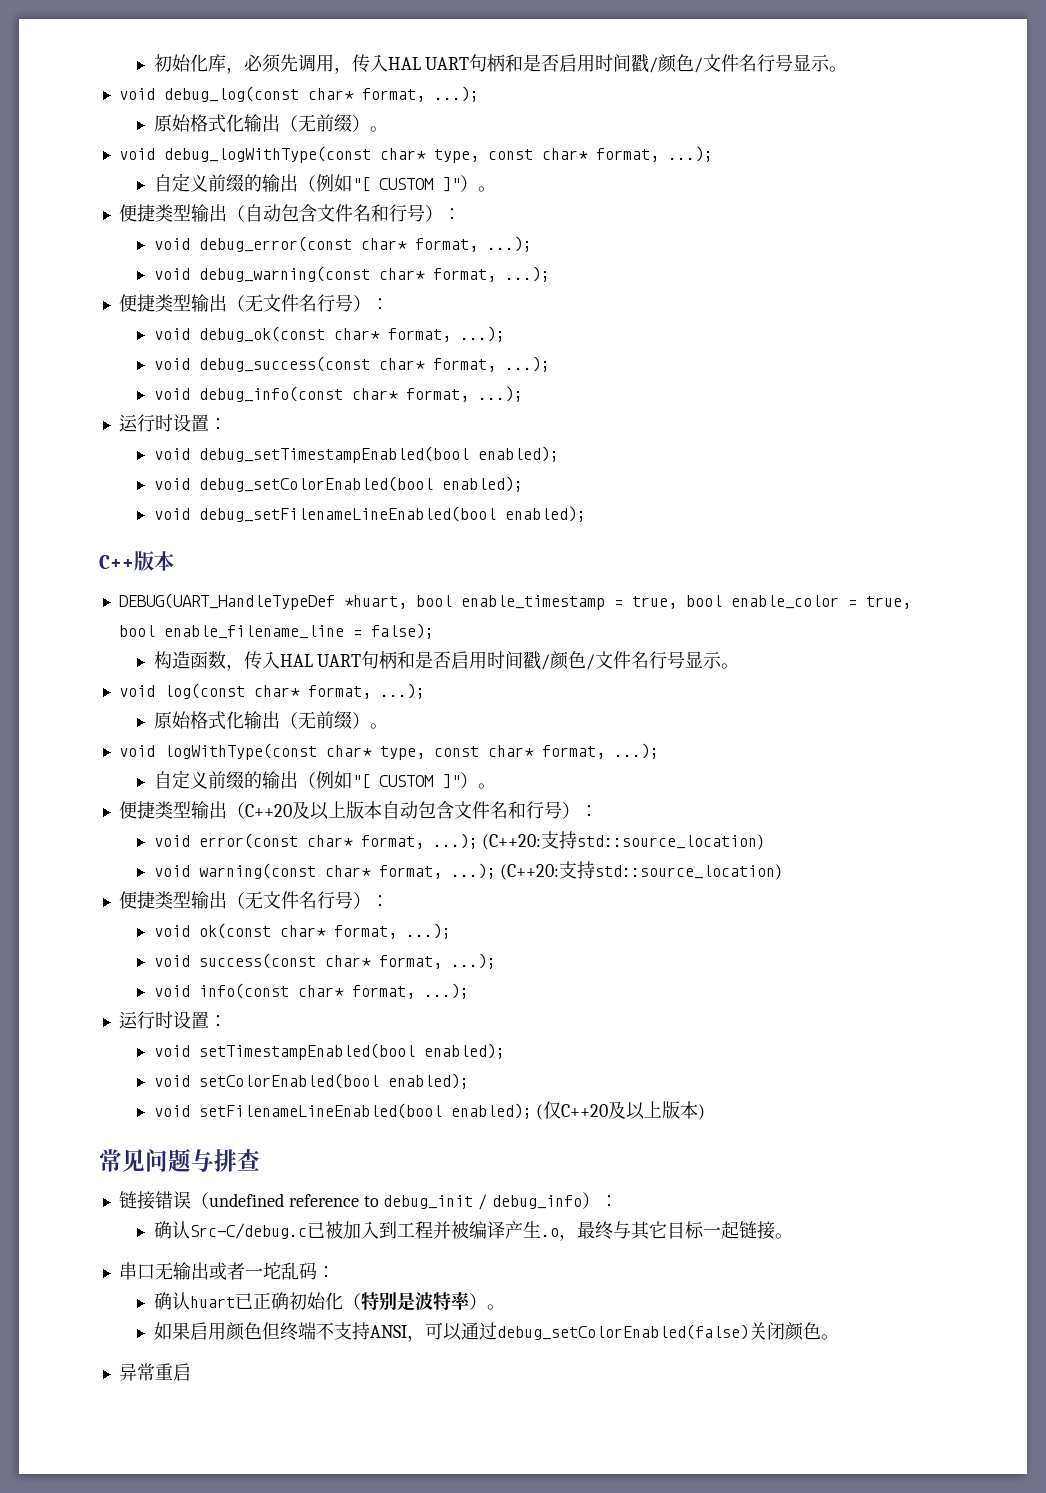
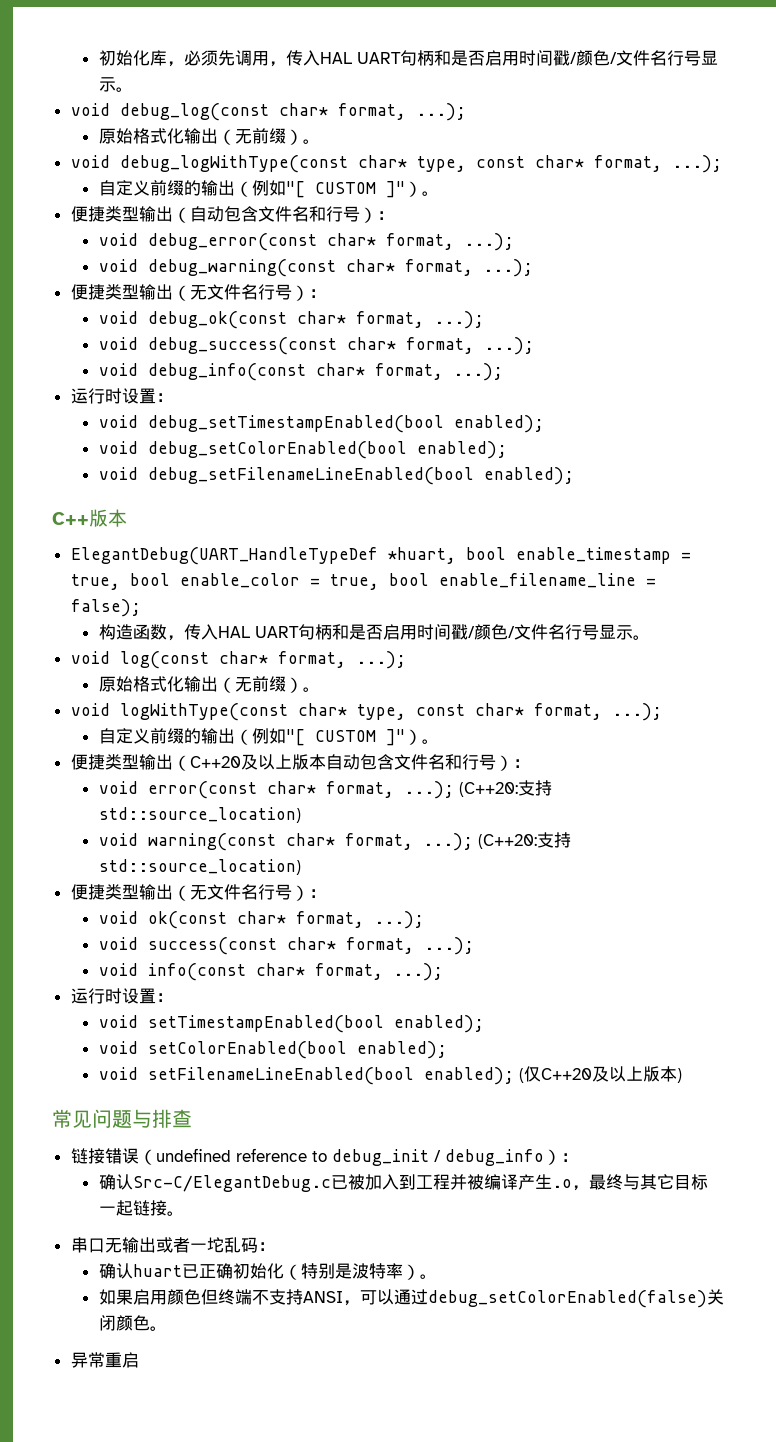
[118,593,335,610] DEBUG(UART_HandleTypeDef -> [70,547,378,565] ElegantDebug(UART_HandleTypeDef
[189,1223,307,1239] Src-C/debug.c -> [132,1175,331,1192] Src-C/ElegantDebug.c

